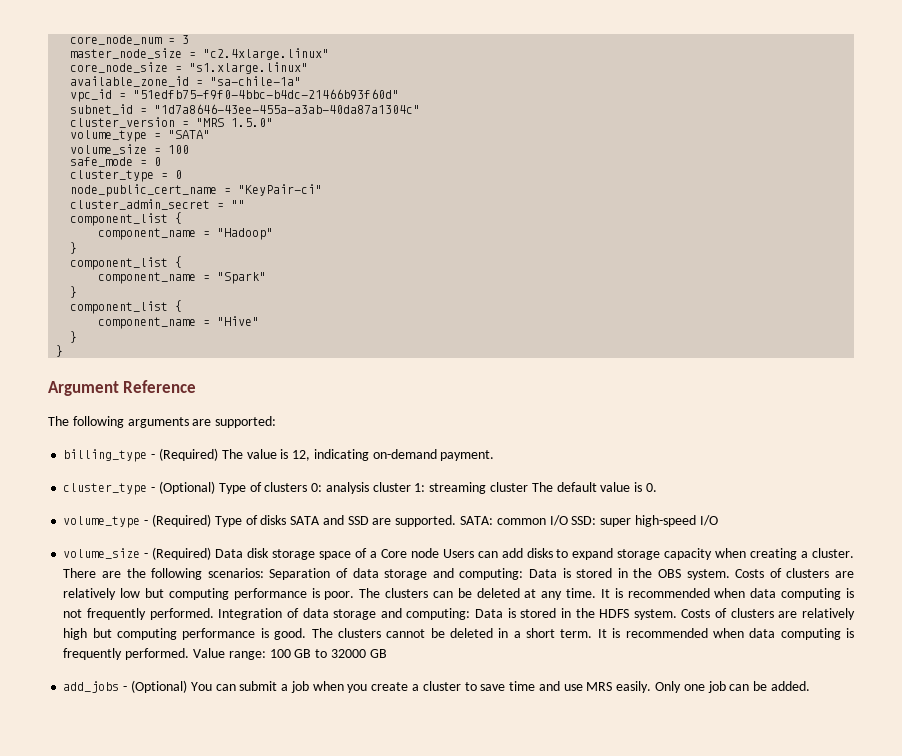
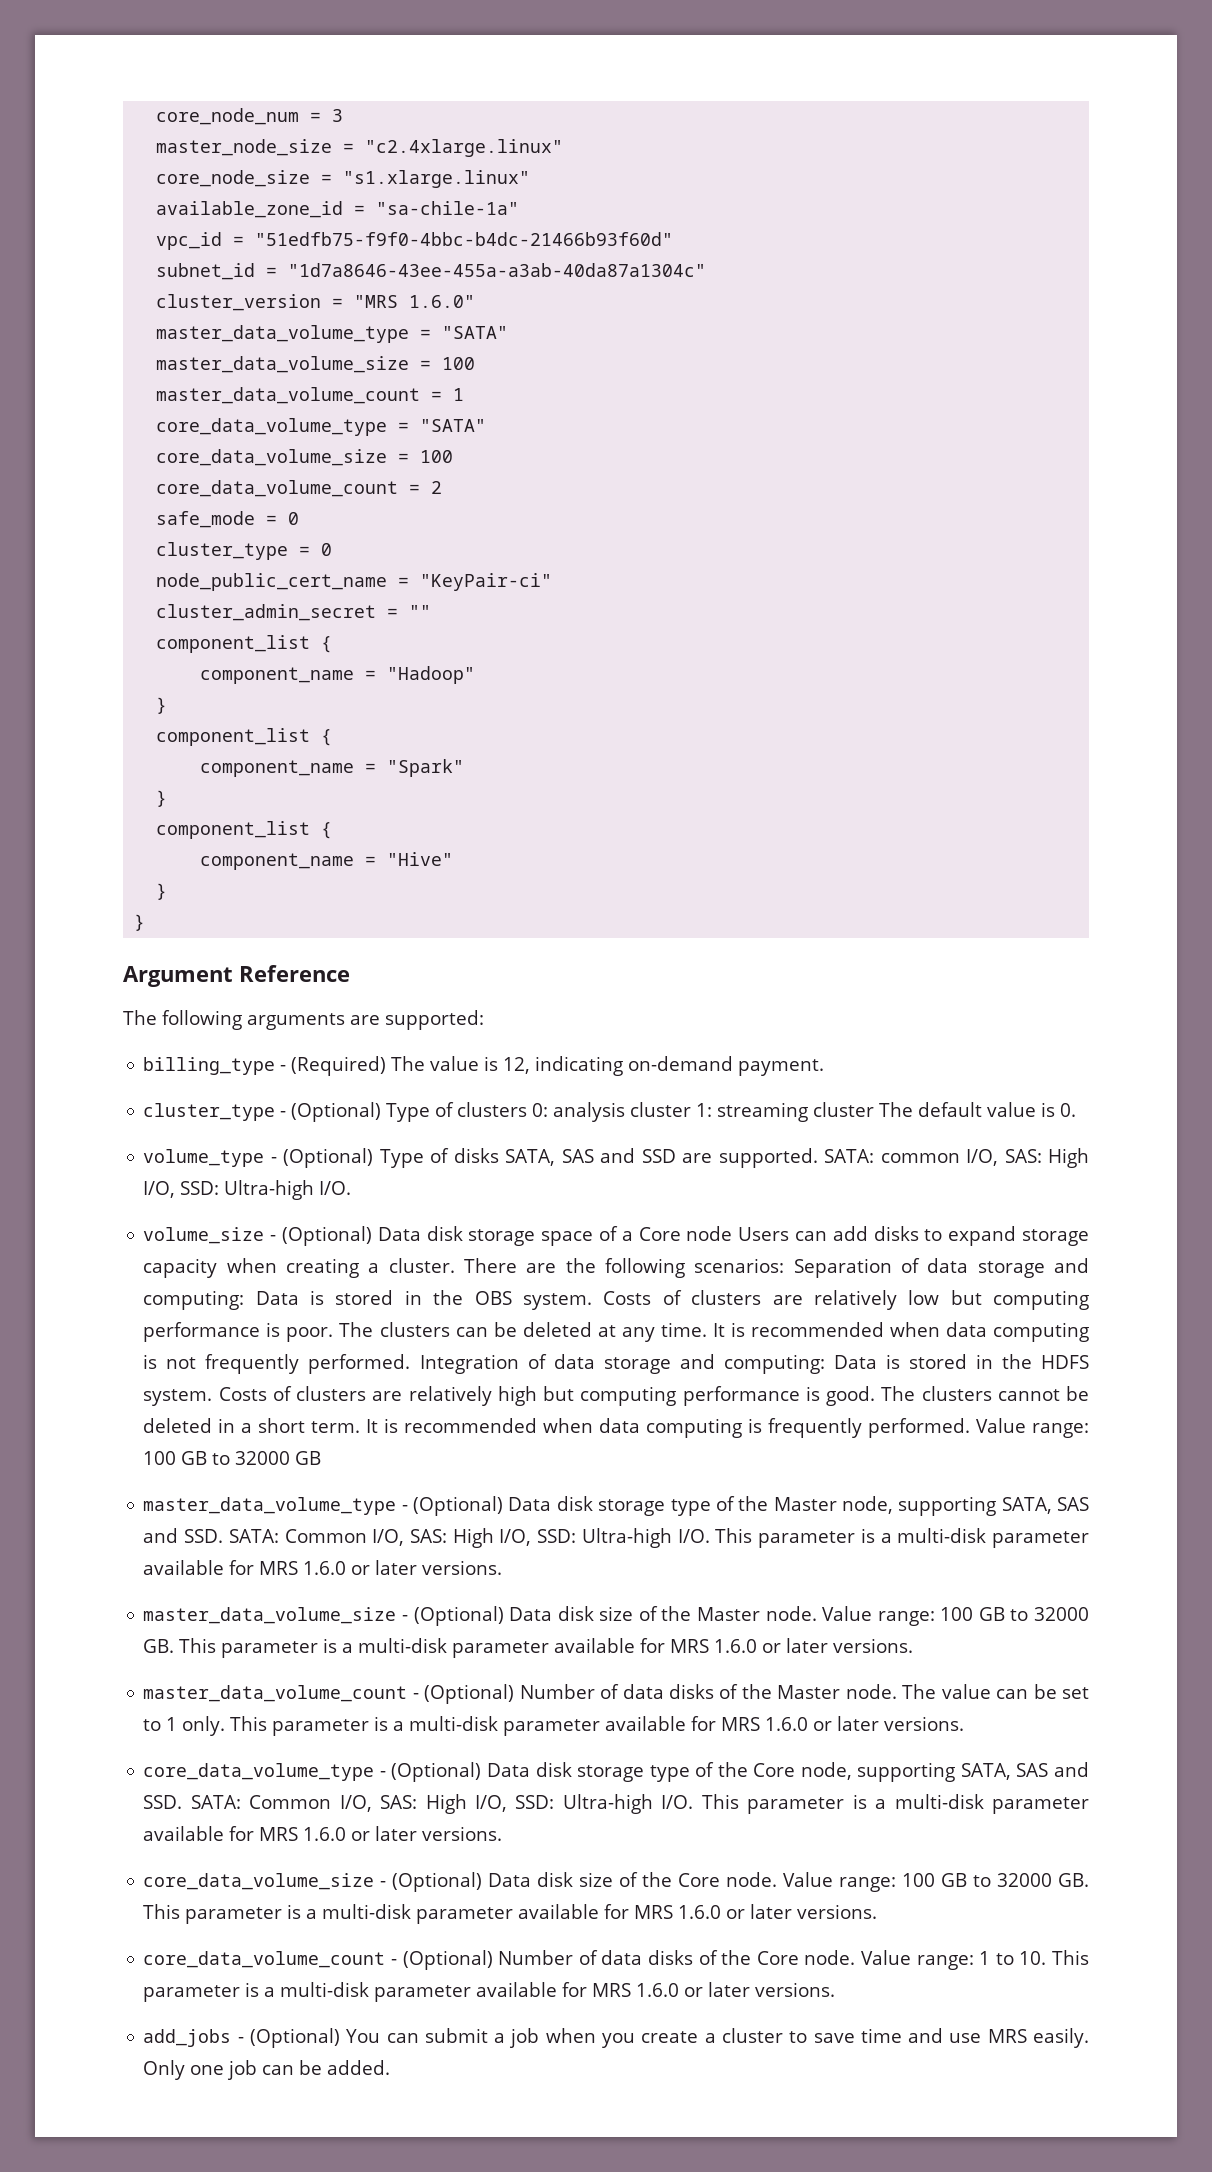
[231,118,274,127] [70,130,211,142] [70,144,190,155] 1.5.0" // volume_type = "SATA" // volume_size = 100 -> [409,295,476,308] [156,325,509,343] [156,356,476,373] [156,387,465,404] [156,418,487,436] [156,449,454,466] [156,480,443,497] 1.6.0" // master_data_volume_type = "SATA" // master_data_volume_size = 100 // master_data_volume_count = 1 // core_data_volume_type = "SATA" // core_data_volume_size = 100 // core_data_volume_count = 2
[151,514,211,527] (Required) -> [283,1148,374,1168] (Optional)
[290,516,321,525] SATA -> [505,1149,594,1166] SATA, SAS
[549,515,718,527] I/O SSD: super high-speed I/O -> [966,1148,1089,1168] [143,1180,352,1200] I/O, SAS: High I/O, SSD: Ultra-high I/O.
[152,547,212,560] (Required) -> [281,1226,372,1246] (Optional)
(387, 653) none -> [143,1496,1089,1516] [143,1528,1089,1548] [143,1560,503,1575] [143,1606,1090,1626] [143,1638,914,1658] [143,1684,1090,1704] [143,1716,965,1736] [143,1762,1089,1782] [143,1794,1089,1814] [143,1826,503,1841] [143,1872,1090,1892] [143,1904,878,1924] [143,1950,1089,1970] [143,1982,836,2002] // master_data_volume_type - (Optional) Data disk storage type of the Master node, supporting SATA, SAS and SSD. SATA: Common I/O, SAS: High I/O, SSD: Ultra-high I/O. This parameter is a multi-disk parameter available for MRS 1.6.0 or later versions. // master_data_volume_size - (Optional) Data disk size of the Master node. Value range: 100 GB to 32000 GB. This parameter is a multi-disk parameter available for MRS 1.6.0 or later versions. // master_data_volume_count - (Optional) Number of data disks of the Master node. The value can be set to 1 only. This parameter is a multi-disk parameter available for MRS 1.6.0 or later versions. // core_data_volume_type - (Optional) Data disk storage type of the Core node, supporting SATA, SAS and SSD. SATA: Common I/O, SAS: High I/O, SSD: Ultra-high I/O. This parameter is a multi-disk parameter available for MRS 1.6.0 or later versions. // core_data_volume_size - (Optional) Data disk size of the Core node. Value range: 100 GB to 32000 GB. This parameter is a multi-disk parameter available for MRS 1.6.0 or later versions. // core_data_volume_count - (Optional) Number of data disks of the Core node. Value range: 1 to 10. This parameter is a multi-disk parameter available for MRS 1.6.0 or later versions.

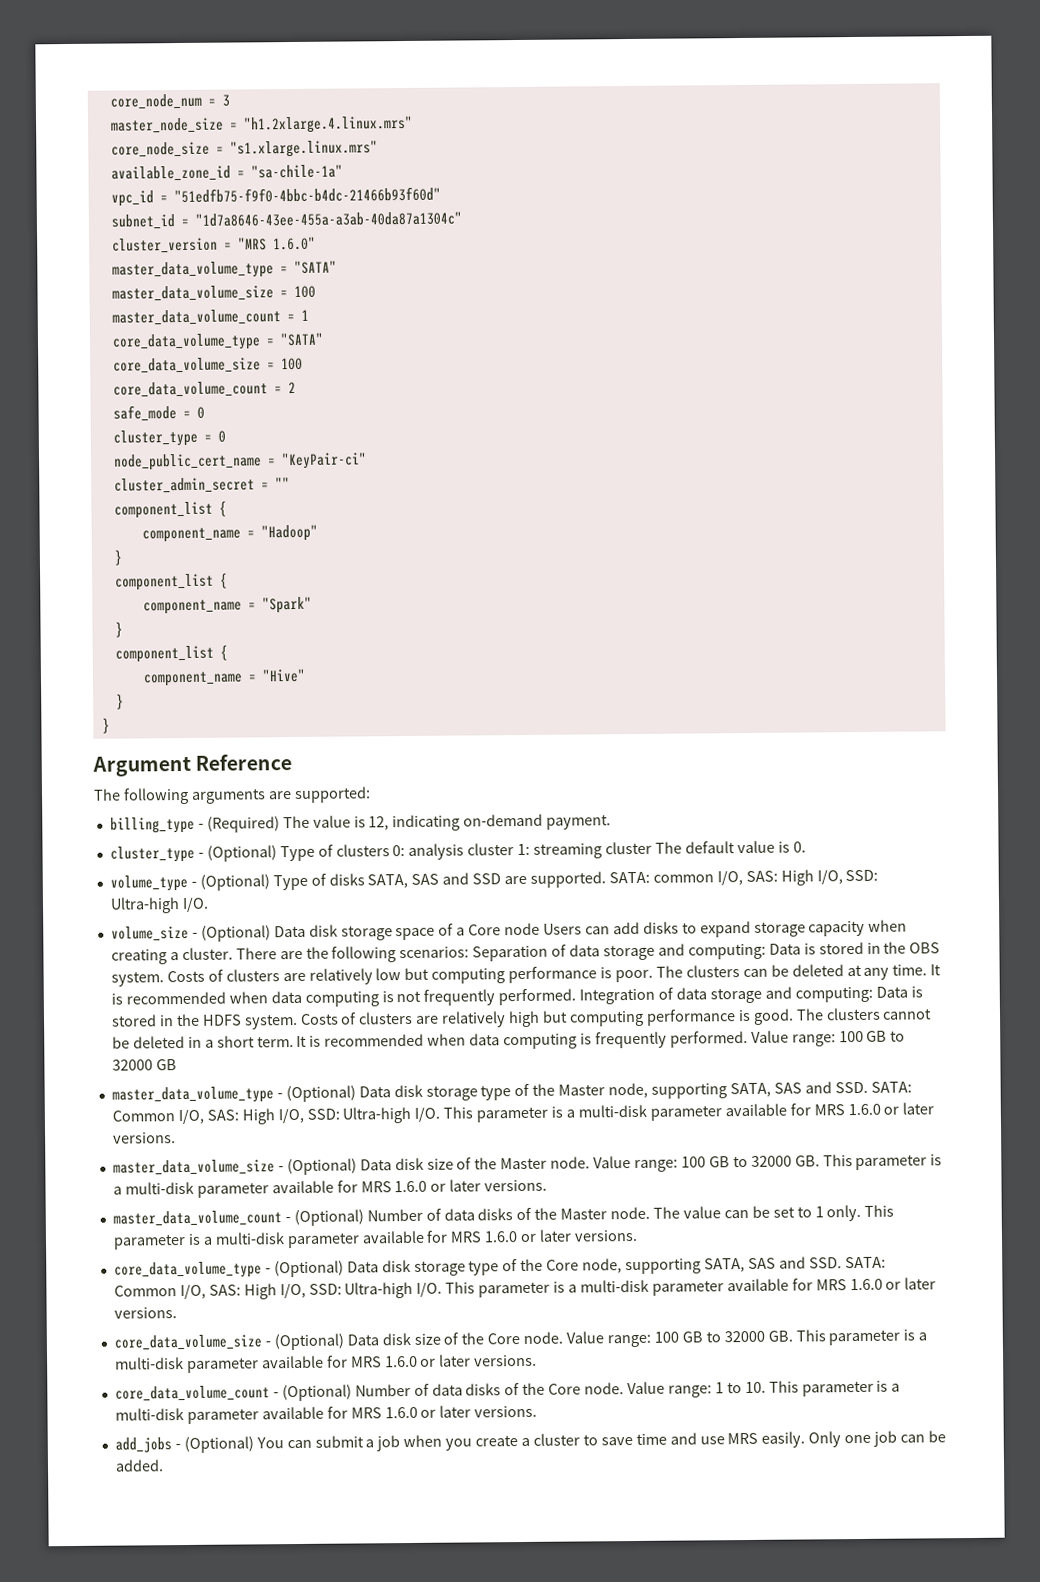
[365,139,564,157] "c2.4xlarge.linux" -> [242,115,413,134] "h1.2xlarge.4.linux.mrs"
[343,170,531,188] "s1.xlarge.linux" -> [229,140,378,158] "s1.xlarge.linux.mrs"

